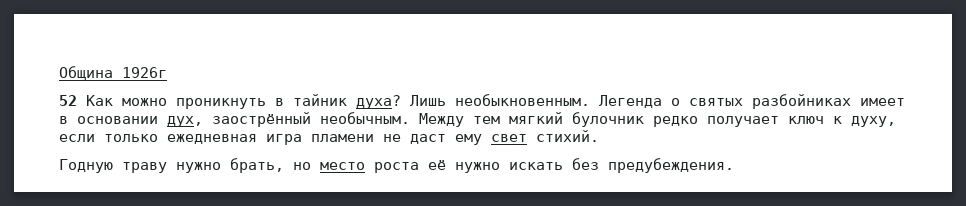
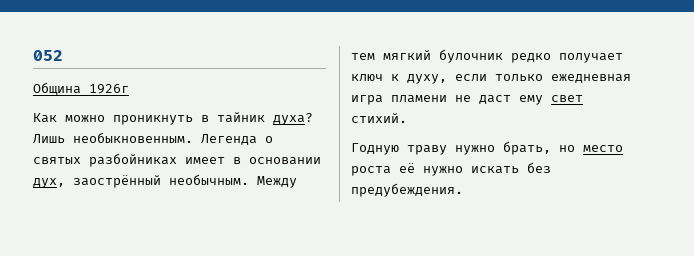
(59, 73) none -> [33,50,63,61] 052 //
[59,95,77,106] 52 -> (129, 89) none

